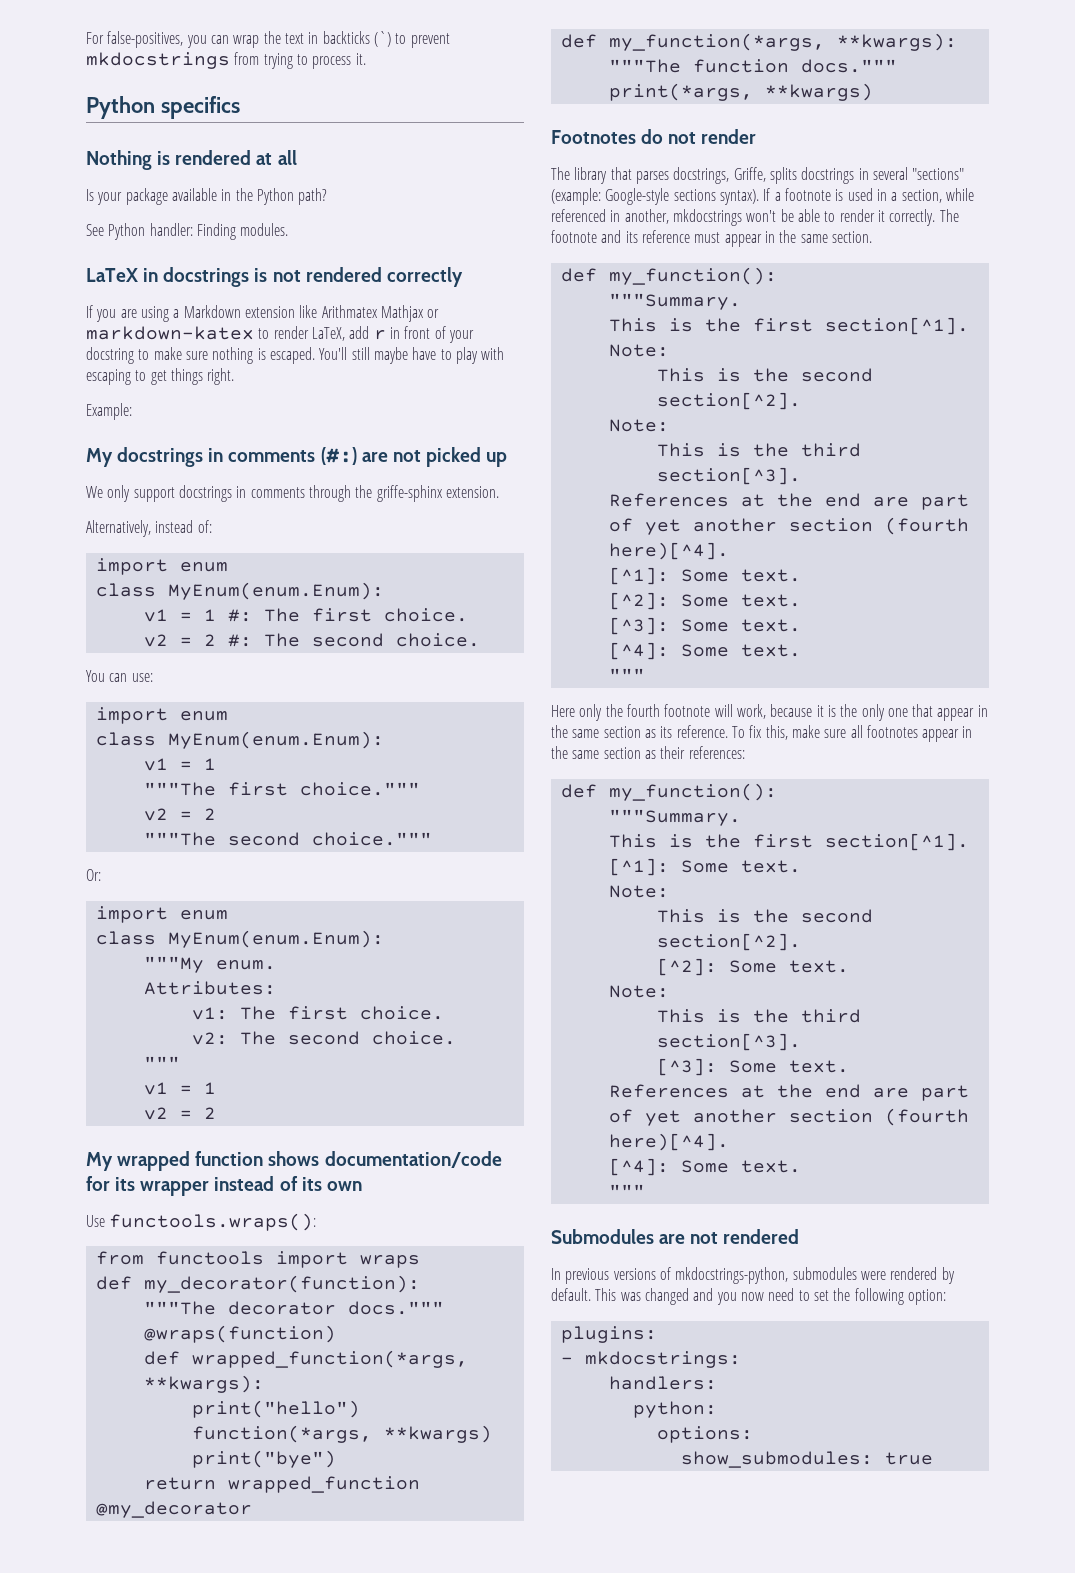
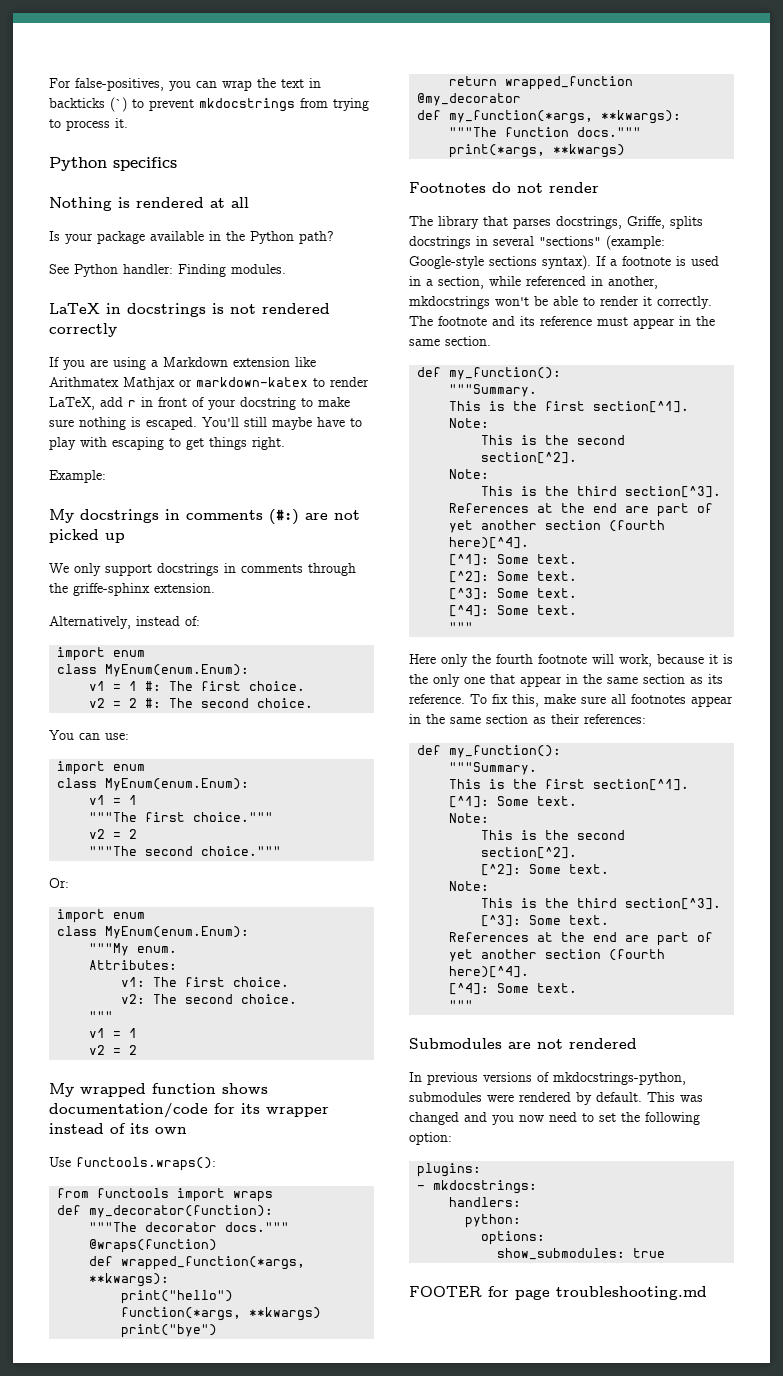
(933, 1458) none -> [409,1286,707,1300] // FOOTER for page troubleshooting.md

